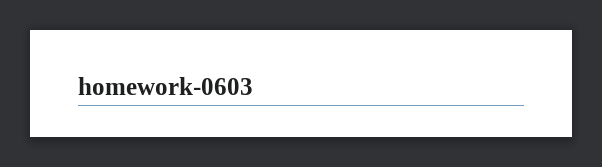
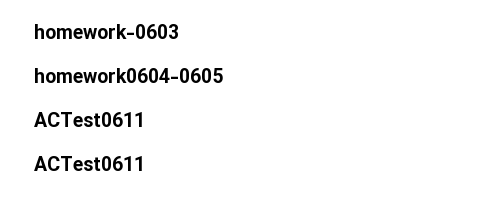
(253, 86) none -> [34,68,223,83] [34,112,145,127] [34,156,145,171] // homework0604-0605 // ACTest0611 // ACTest0611

